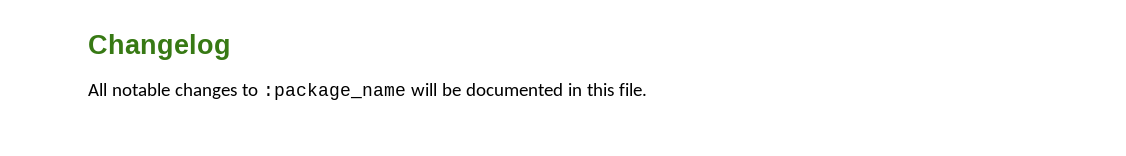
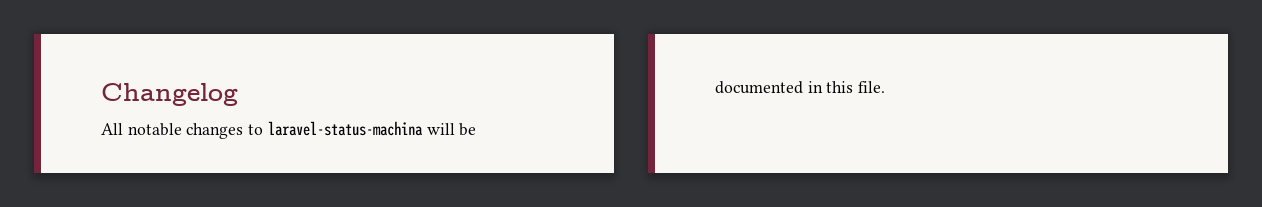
[262,83,406,100] :package_name -> [267,121,423,136] laravel-status-machina

